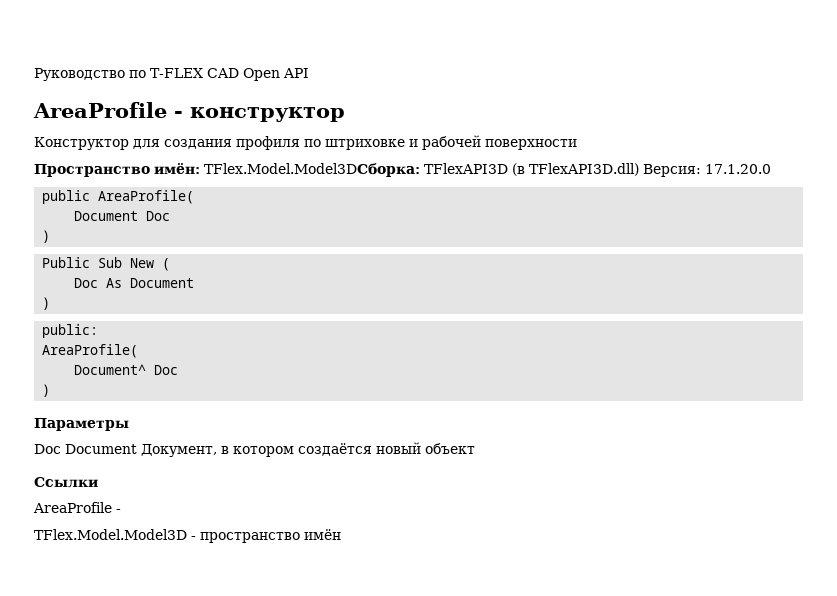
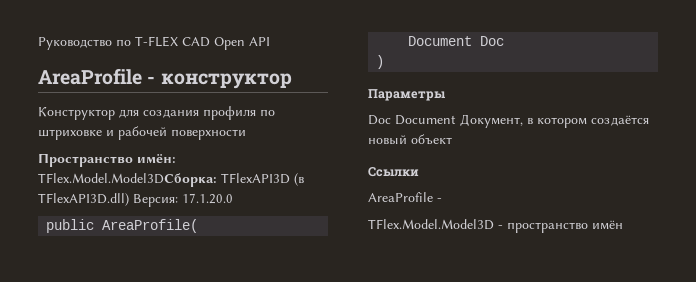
[42,257,171,271] [74,278,195,288] [42,297,51,310] [42,324,99,338] [42,344,139,358] [74,364,179,375] [42,384,51,397] // Public Sub New ( // Doc As Document // ) // public: // AreaProfile( // Document^ Doc // ) -> (385, 62) none

